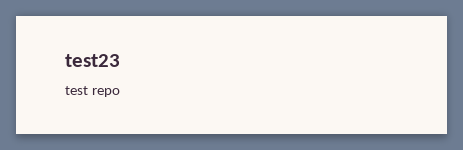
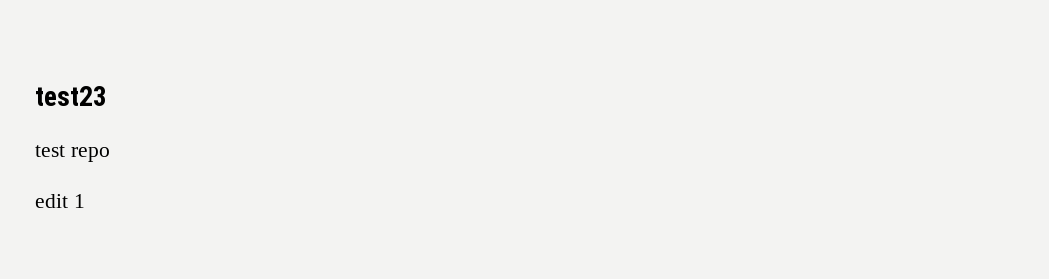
(120, 92) none -> [35,194,85,208] // edit 1

